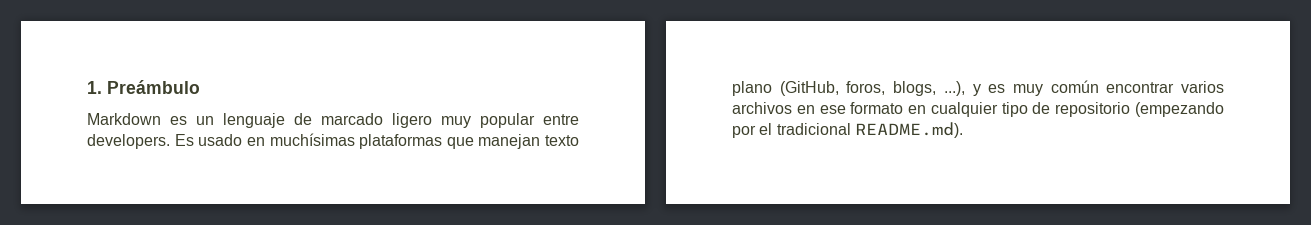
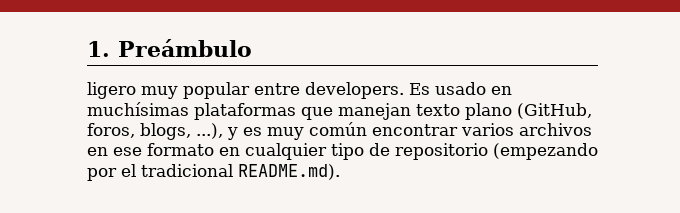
[87,113,383,128] Markdown es un lenguaje de marcado -> (252, 48) none

